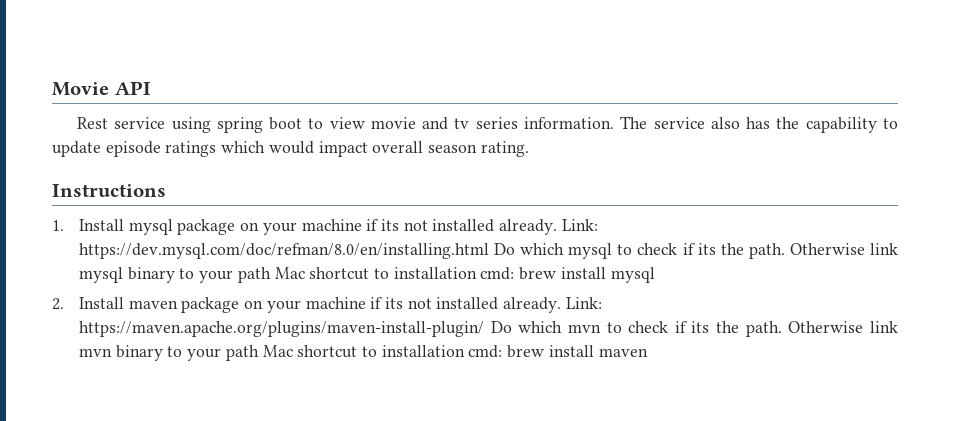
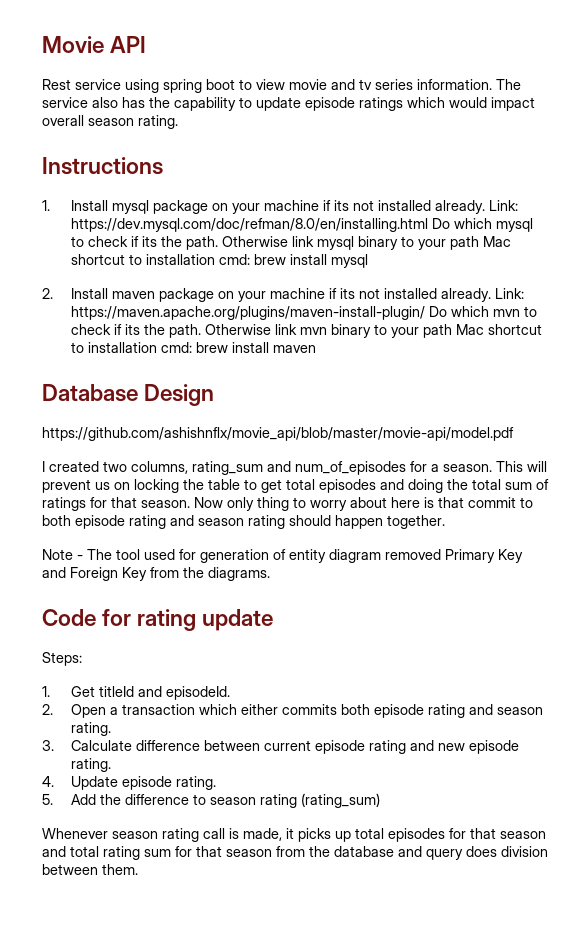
(648, 352) none -> [42,384,215,406] [42,427,514,441] [42,461,547,475] [42,479,549,493] [42,497,533,511] [42,515,445,529] [42,549,523,563] [42,567,270,581] [42,609,274,631] [42,652,82,666] [42,686,230,700] [42,704,543,718] [70,722,111,736] [42,740,519,754] [70,758,111,772] [42,776,216,790] [42,793,380,808] [42,828,546,842] [42,846,548,860] [42,864,138,875] // Database Design // https://github.com/ashishnflx/movie_api/blob/master/movie-api/model.pdf // I created two columns, rating_sum and num_of_episodes for a season. This will prevent us on locking the table to get total episodes and doing the total sum of ratings for that season. Now only thing to worry about here is that commit to both episode rating and season rating should happen together. // Note - The tool used for generation of entity diagram removed Primary Key and Foreign Key from the diagrams. // Code for rating update // Steps: // 1. Get titleId and episodeId. // 2. Open a transaction which either commits both episode rating and season rating. // 3. Calculate difference between current episode rating and new episode rating. // 4. Update episode rating. // 5. Add the difference to season rating (rating_sum) // Whenever season rating call is made, it picks up total episodes for that season and total rating sum for that season from the database and query does division between them.

